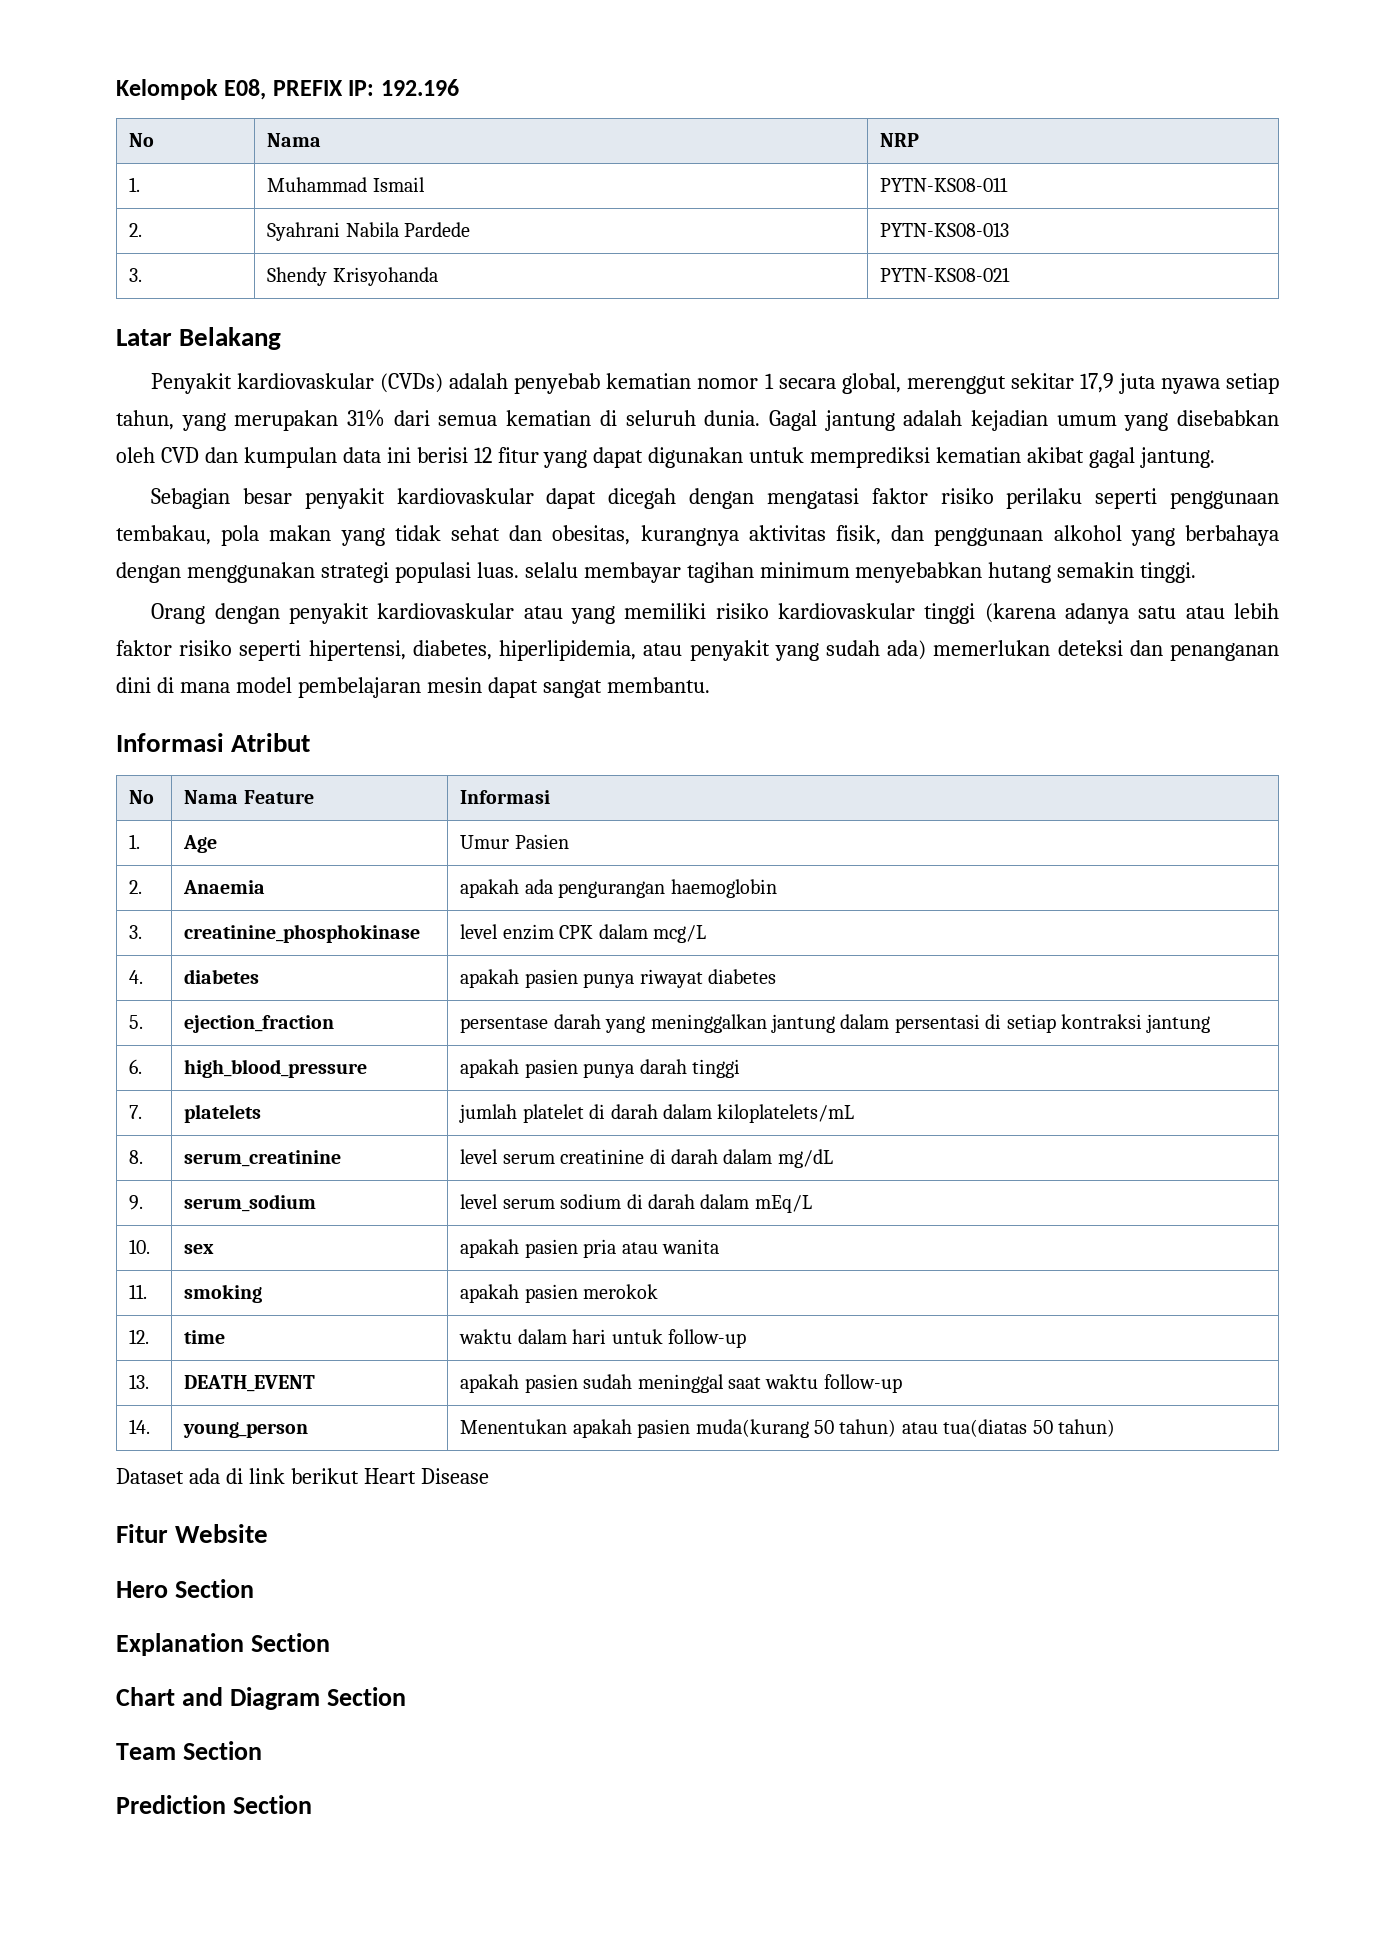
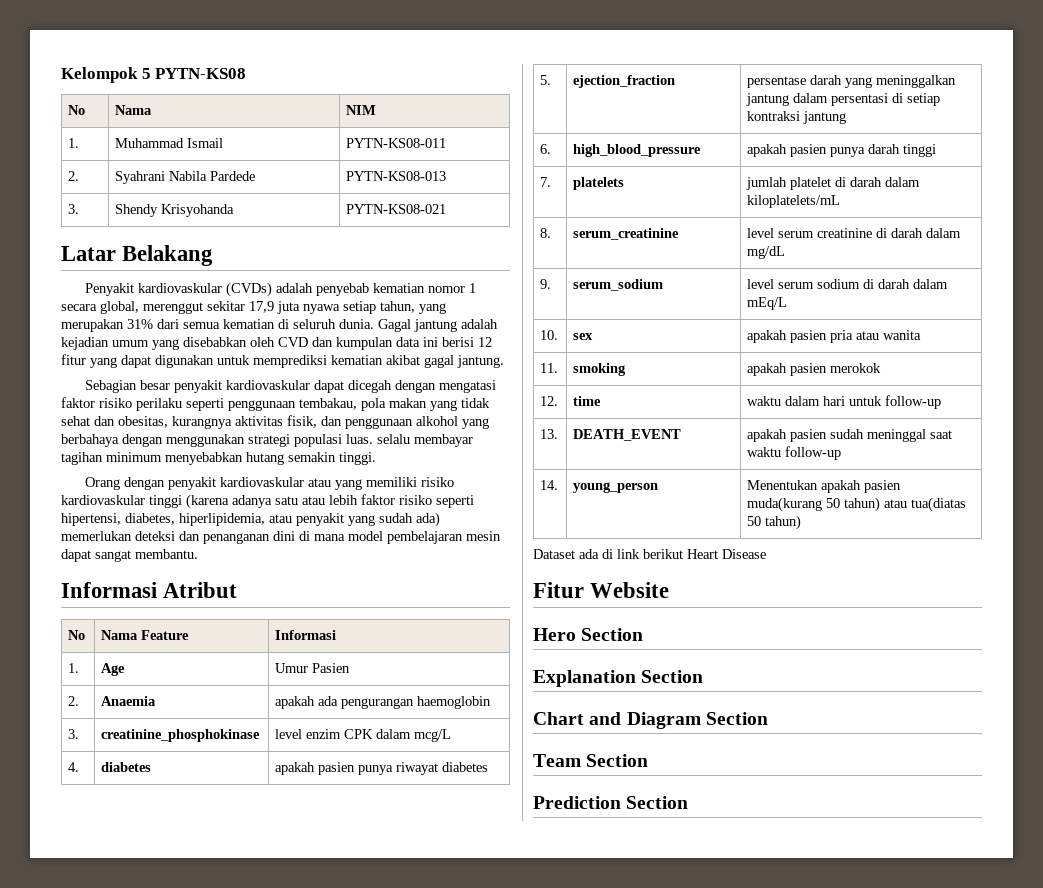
[224,79,459,100] E08, PREFIX IP: 192.196 -> [141,68,247,79] 5 PYTN-KS08
[880,133,920,147] NRP -> [346,105,377,115] NIM

